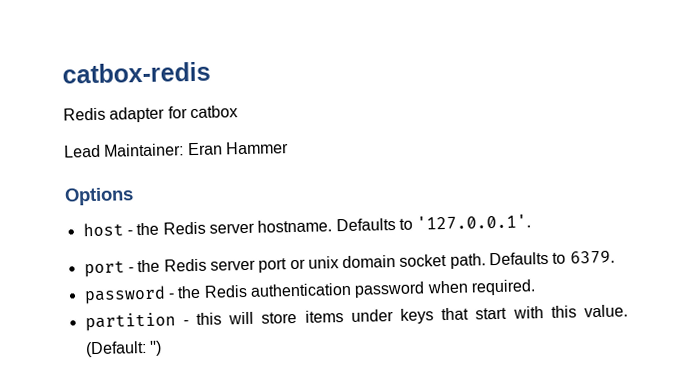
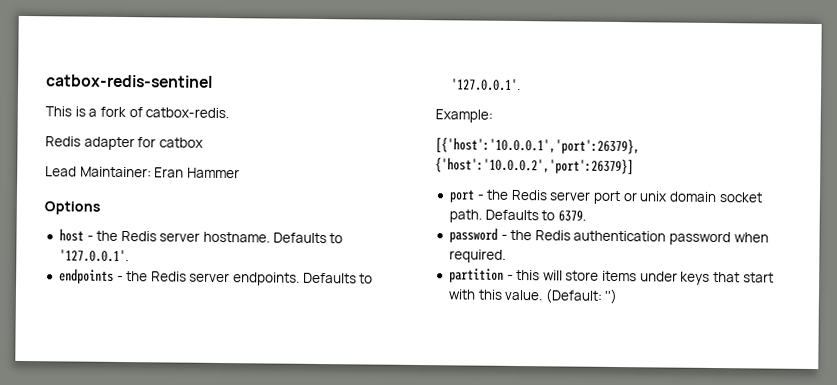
[62,61,211,84] catbox-redis -> [46,74,213,88] [45,106,230,119] catbox-redis-sentinel // This is a fork of catbox-redis.
(532, 222) none -> [58,268,374,286] [450,78,521,92] [435,109,493,123] [435,137,640,155] [435,157,634,175] // endpoints - the Redis server endpoints. Defaults to '127.0.0.1'. // Example: // [{'host':'10.0.0.1','port':26379}, {'host':'10.0.0.2','port':26379}]

